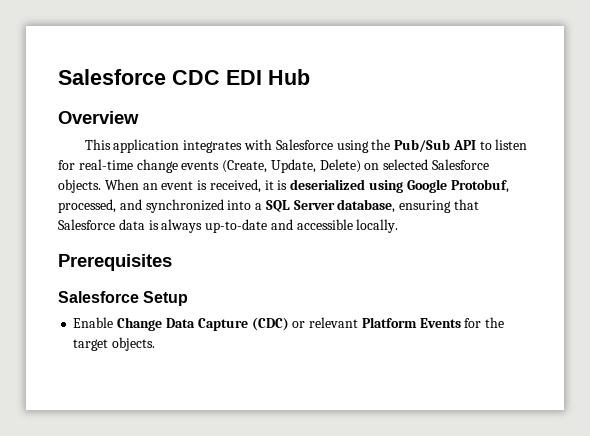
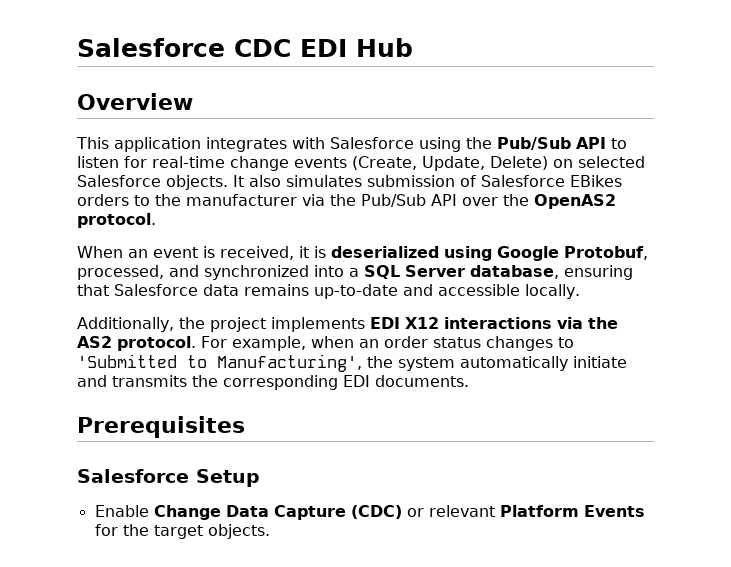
(101, 186) none -> [233,175,622,187] [77,194,616,209] [77,213,156,228] It also simulates submission of Salesforce EBikes orders to the manufacturer via the Pub/Sub API over the OpenAS2 protocol. //
[148,219,203,233] is always -> [244,284,309,296] remains
(399, 226) none -> [77,317,618,332] [77,336,574,351] [77,354,627,372] [77,375,469,390] // Additionally, the project implements EDI X12 interactions via the AS2 protocol. For example, when an order status changes to 'Submitted to Manufacturing', the system automatically initiate and transmits the corresponding EDI documents.

